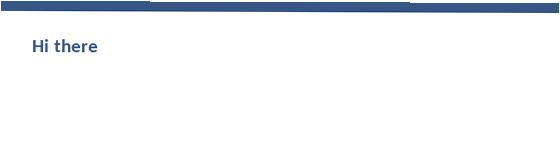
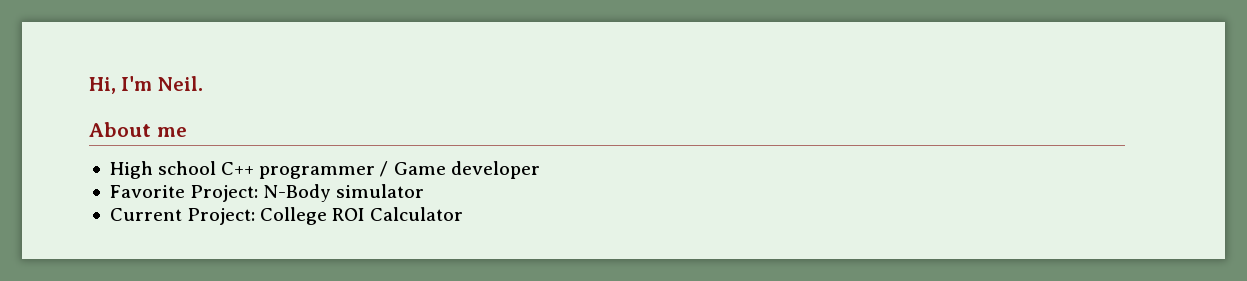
[32,39,100,53] Hi there -> [89,76,203,94] [89,122,187,137] [109,161,540,179] [109,184,425,202] [109,207,464,225] Hi, I'm Neil. // About me // High school C++ programmer / Game developer // Favorite Project: N-Body simulator // Current Project: College ROI Calculator

